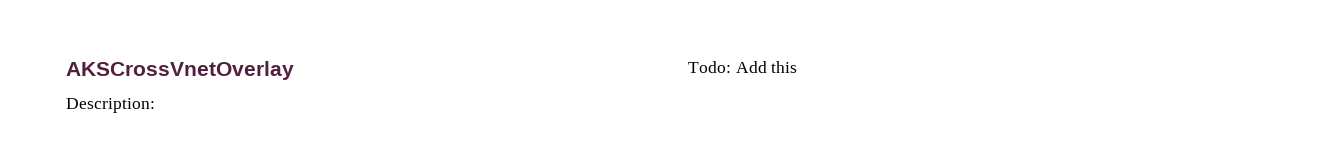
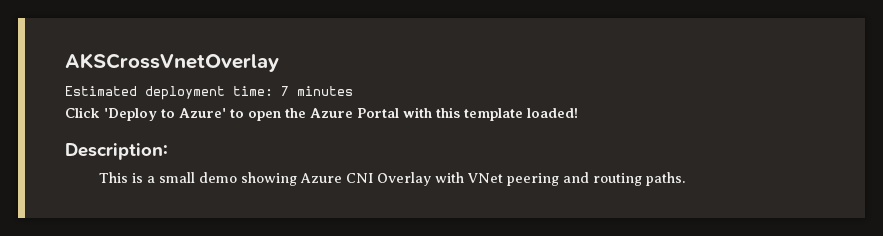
[66,98,155,113] [688,61,798,73] Description: // Todo: Add this -> [65,86,353,100] [65,107,578,121] [65,143,168,160] [99,172,686,186] Estimated deployment time: 7 minutes // Click 'Deploy to Azure' to open the Azure Portal with this template loaded! // Description: // This is a small demo showing Azure CNI Overlay with VNet peering and routing paths.

